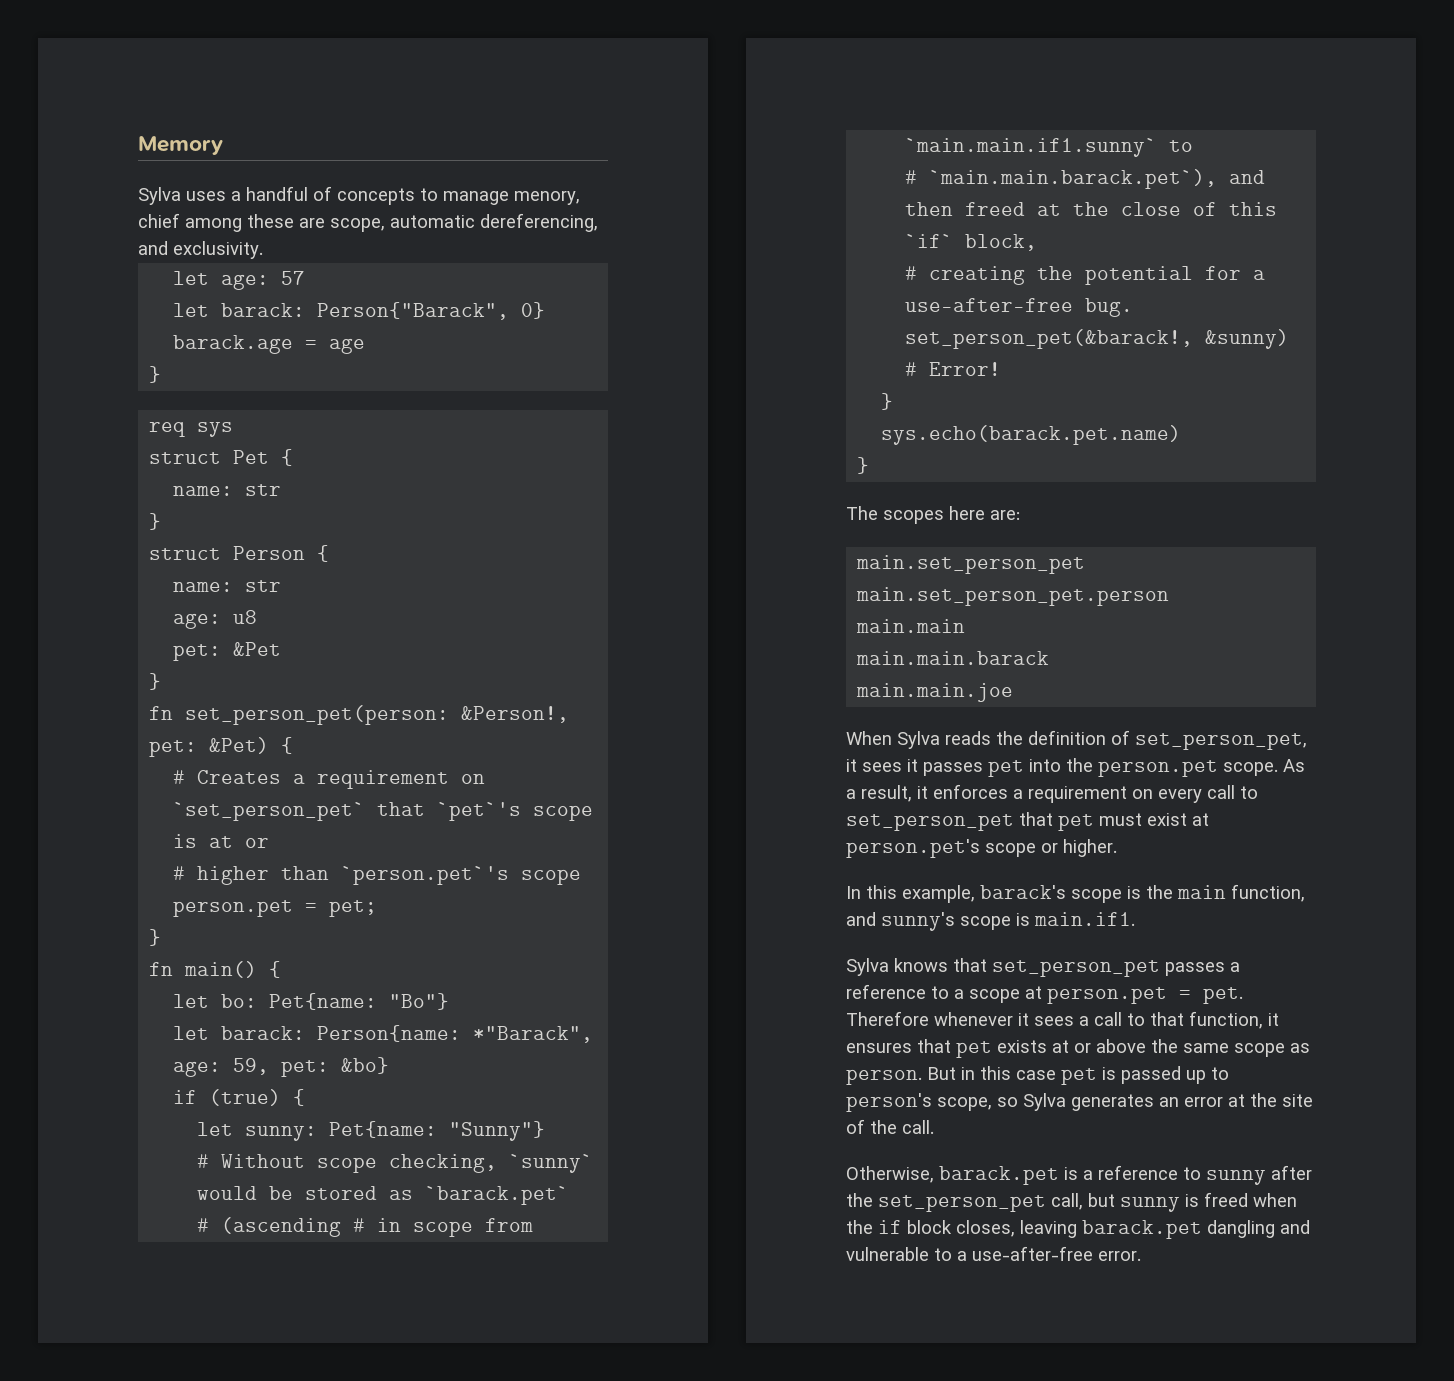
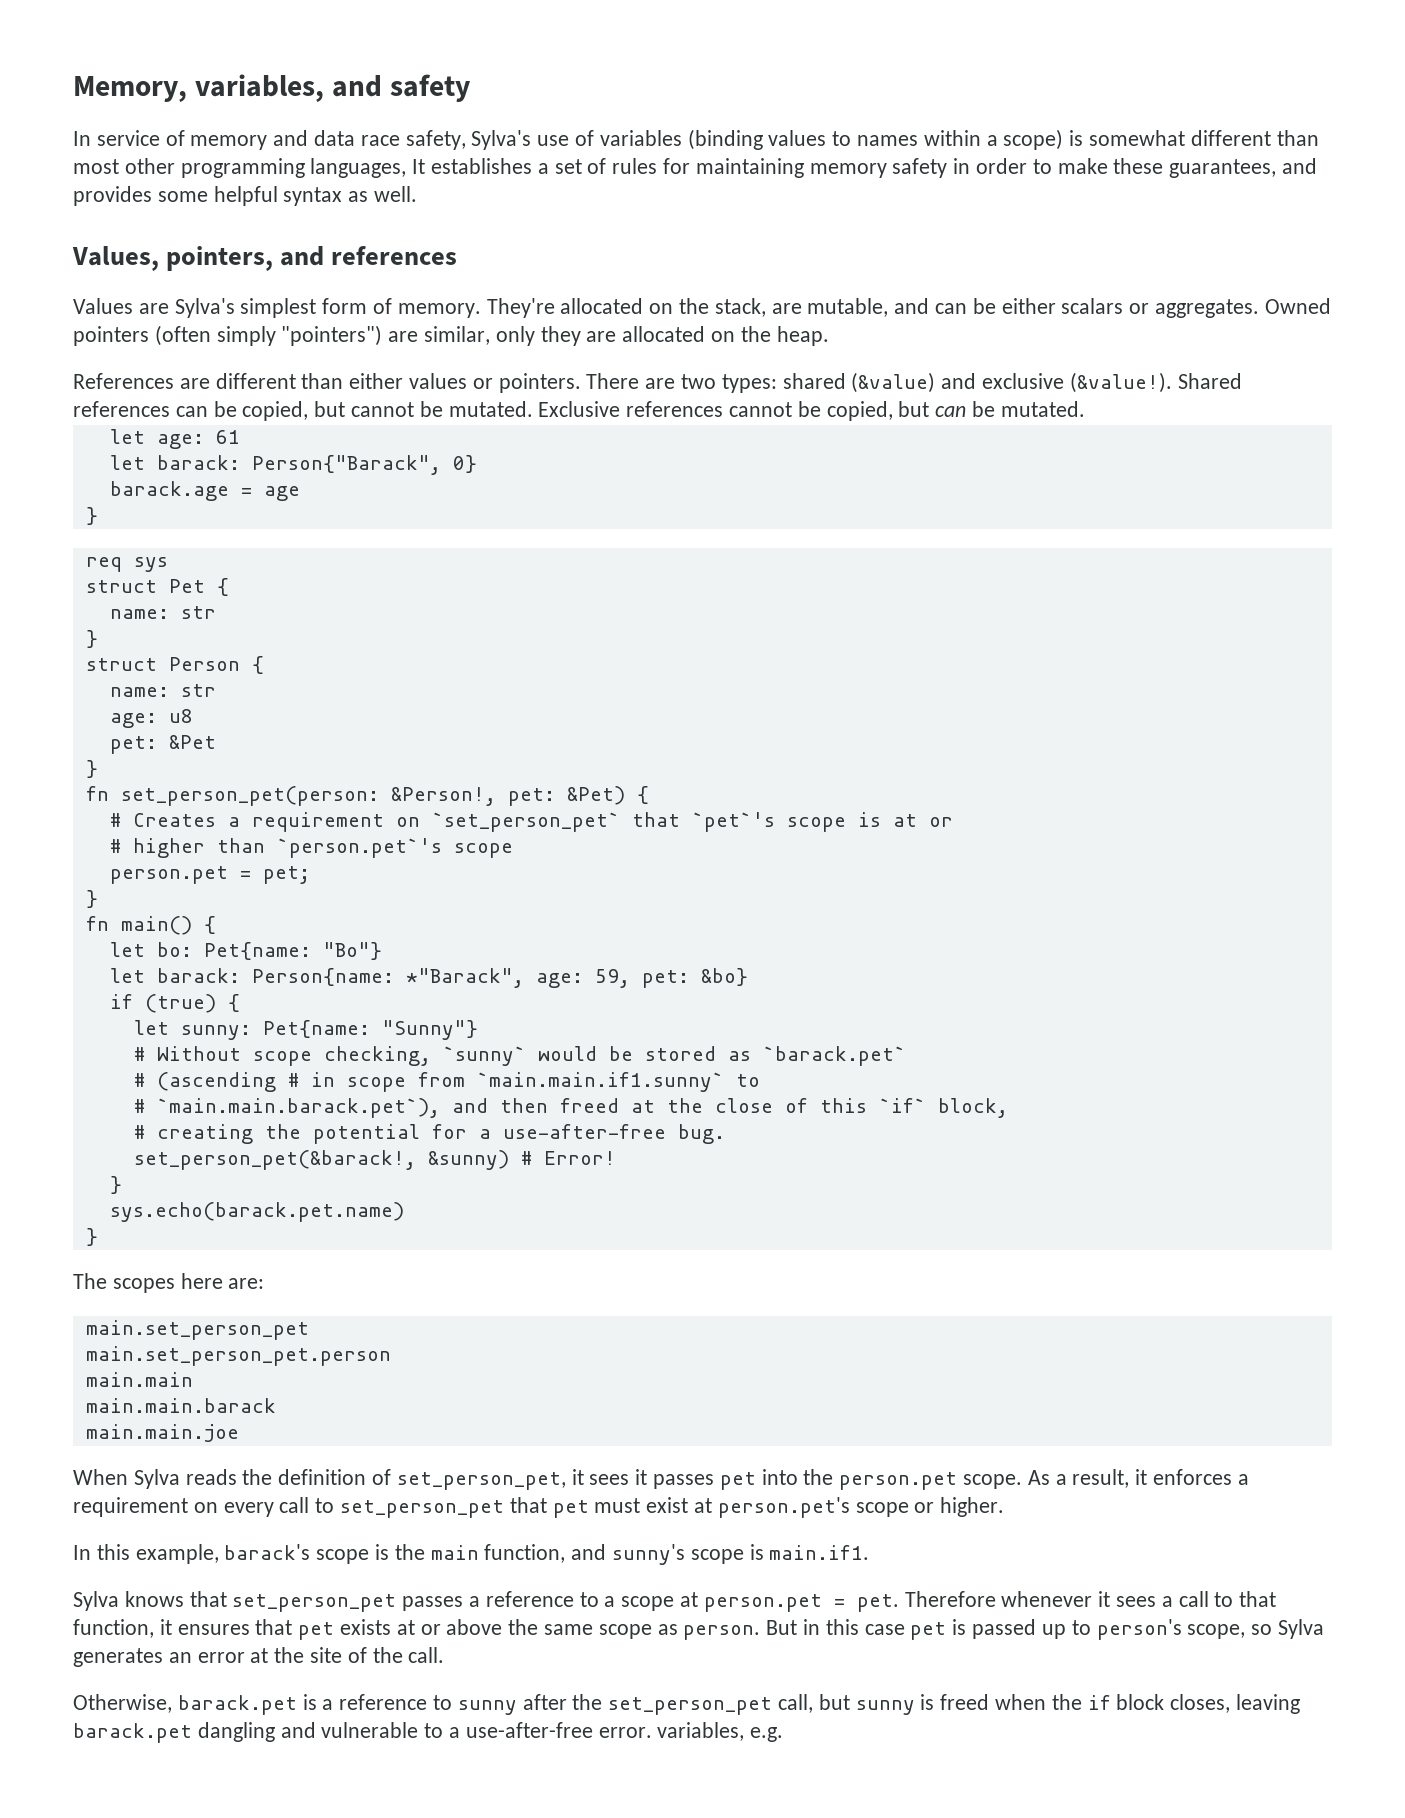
[138,136,223,155] [138,186,580,205] [138,213,598,232] [138,241,263,259] Memory // Sylva uses a handful of concepts to manage menory, chief among these are scope, automatic dereferencing, and exclusivity. -> [73,74,470,102] [73,129,1319,150] [73,158,1318,178] [73,186,418,206] [72,246,458,271] [73,298,1331,318] [73,325,829,346] [73,372,1242,393] [73,401,1085,421] Memory, variables, and safety // In service of memory and data race safety, Sylva's use of variables (binding values to names within a scope) is somewhat different than most other programming languages, It establishes a set of rules for maintaining memory safety in order to make these guarantees, and provides some helpful syntax as well. // Values, pointers, and references // Values are Sylva's simplest form of memory. They're allocated on the stack, are mutable, and can be either scalars or aggregates. Owned pointers (often simply "pointers") are similar, only they are allocated on the heap. // References are different than either values or pointers. There are two types: shared (&value) and exclusive (&value!). Shared references can be copied, but cannot be mutated. Exclusive references cannot be copied, but can be mutated.
[281,271,306,285] 57 -> [215,430,240,444] 61
(1141, 1256) none -> [657,1722,784,1742] variables, e.g.

